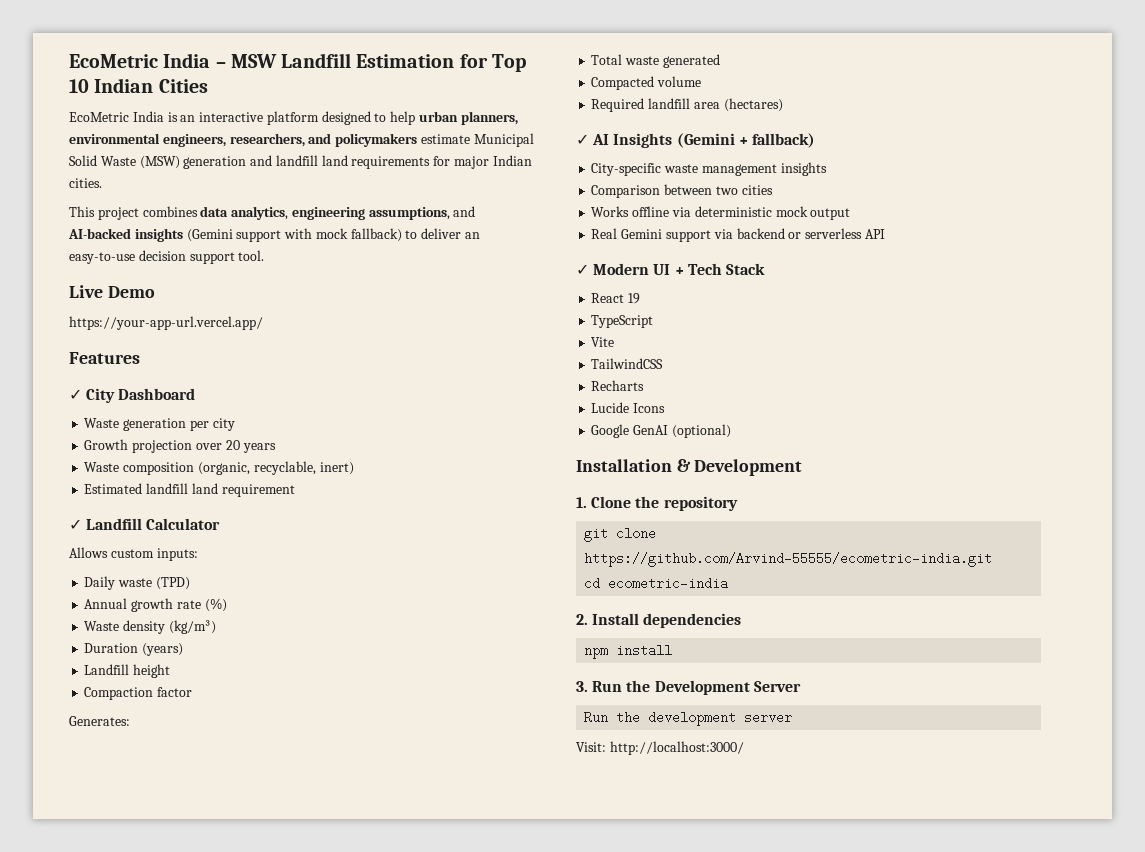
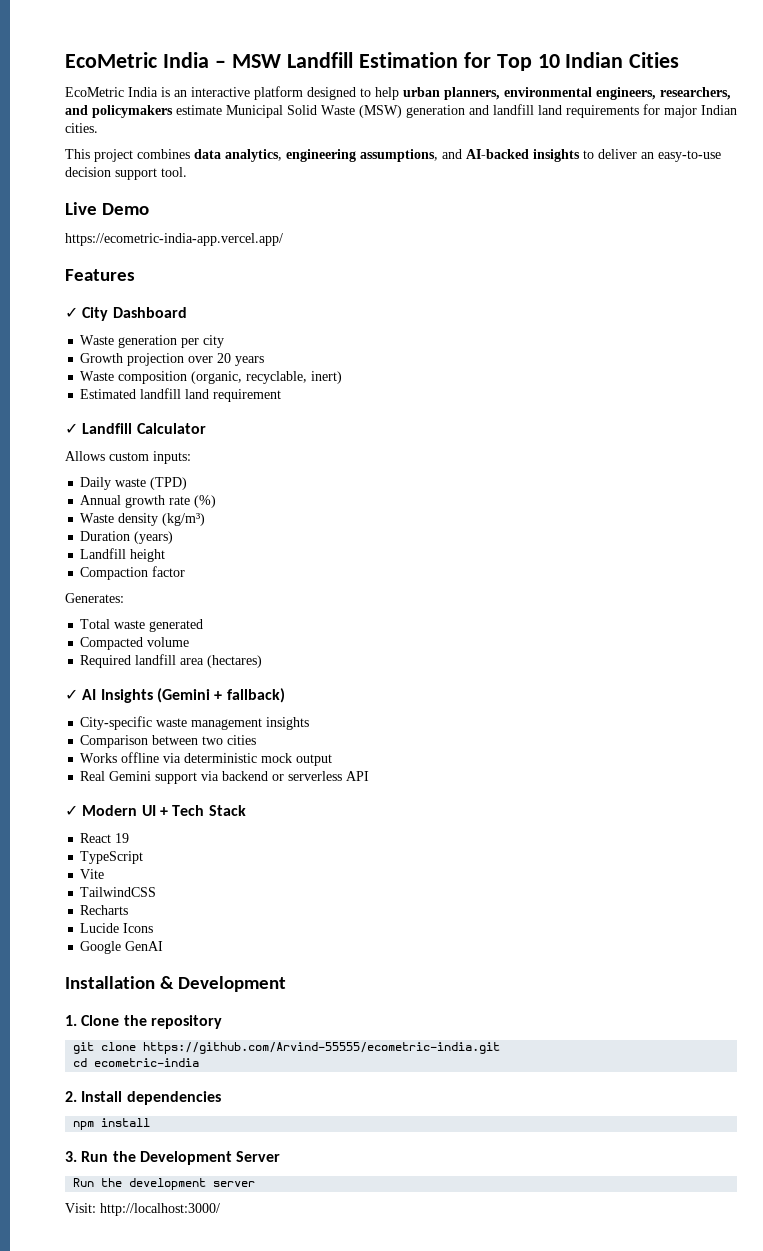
[186,228,402,242] (Gemini support with mock fallback) -> (580, 155) none
[69,316,263,330] https://your-app-url.vercel.app/ -> [65,233,283,246] https://ecometric-india-app.vercel.app/
[671,424,731,438] (optional) -> (164, 946) none

